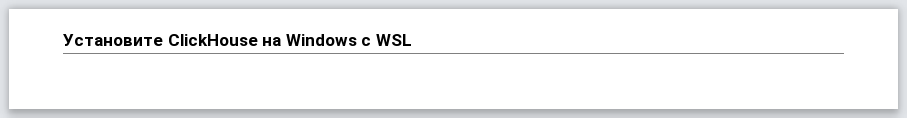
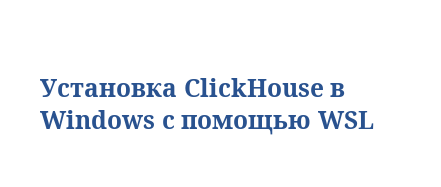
[63,34,282,46] Установите ClickHouse на -> [40,78,346,97] Установка ClickHouse в
(372, 41) none -> [181,115,312,135] помощью

